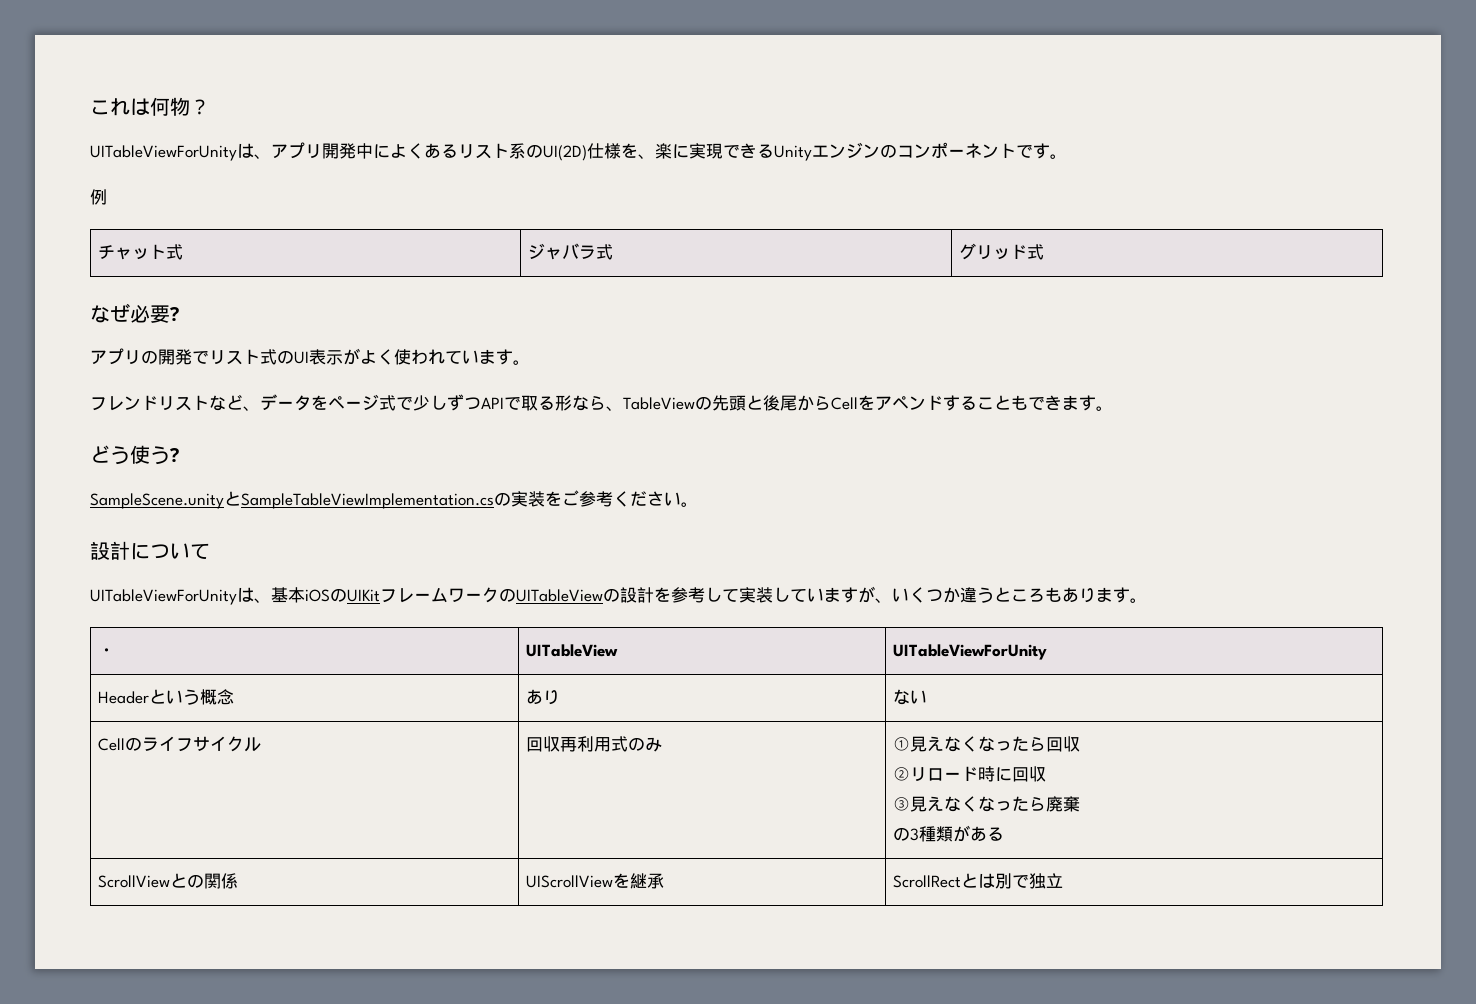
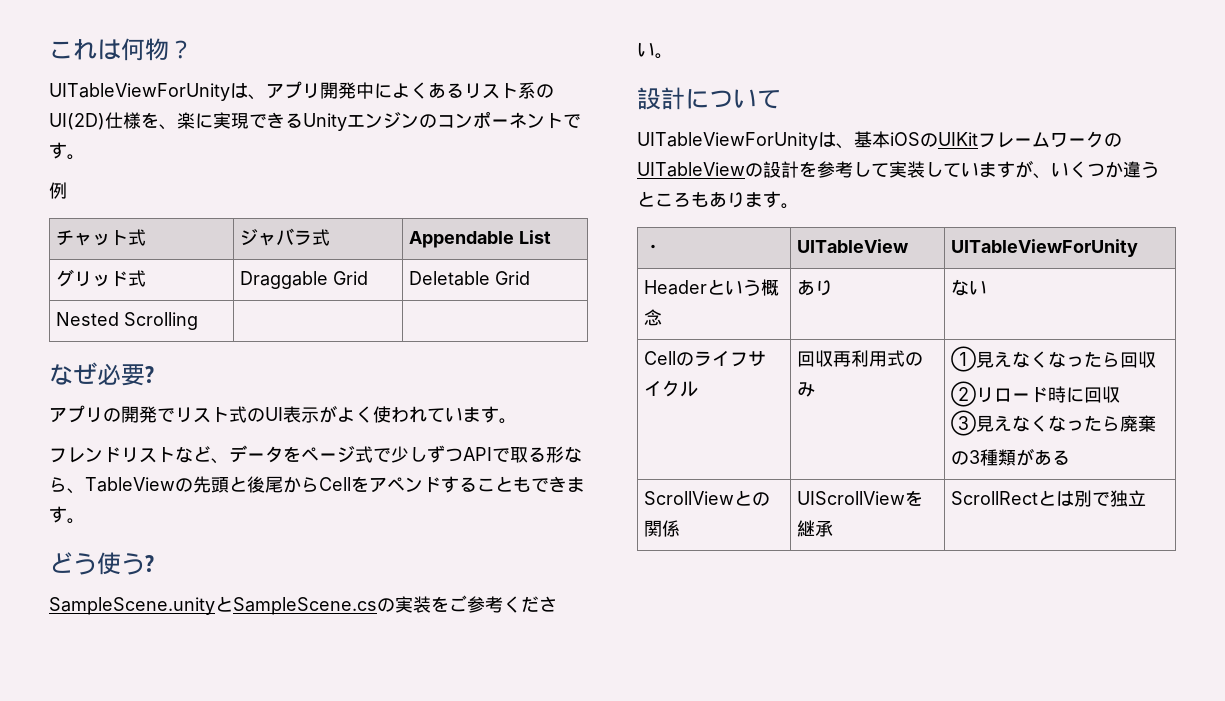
(614, 252) none -> [409,230,552,248] Appendable List //
(1045, 252) none -> [240,271,369,289] [409,271,531,286] [56,312,199,330] | Draggable Grid | Deletable Grid // Nested Scrolling | |
[241,493,494,509] SampleTableViewImplementation.cs -> [233,597,377,615] SampleScene.cs

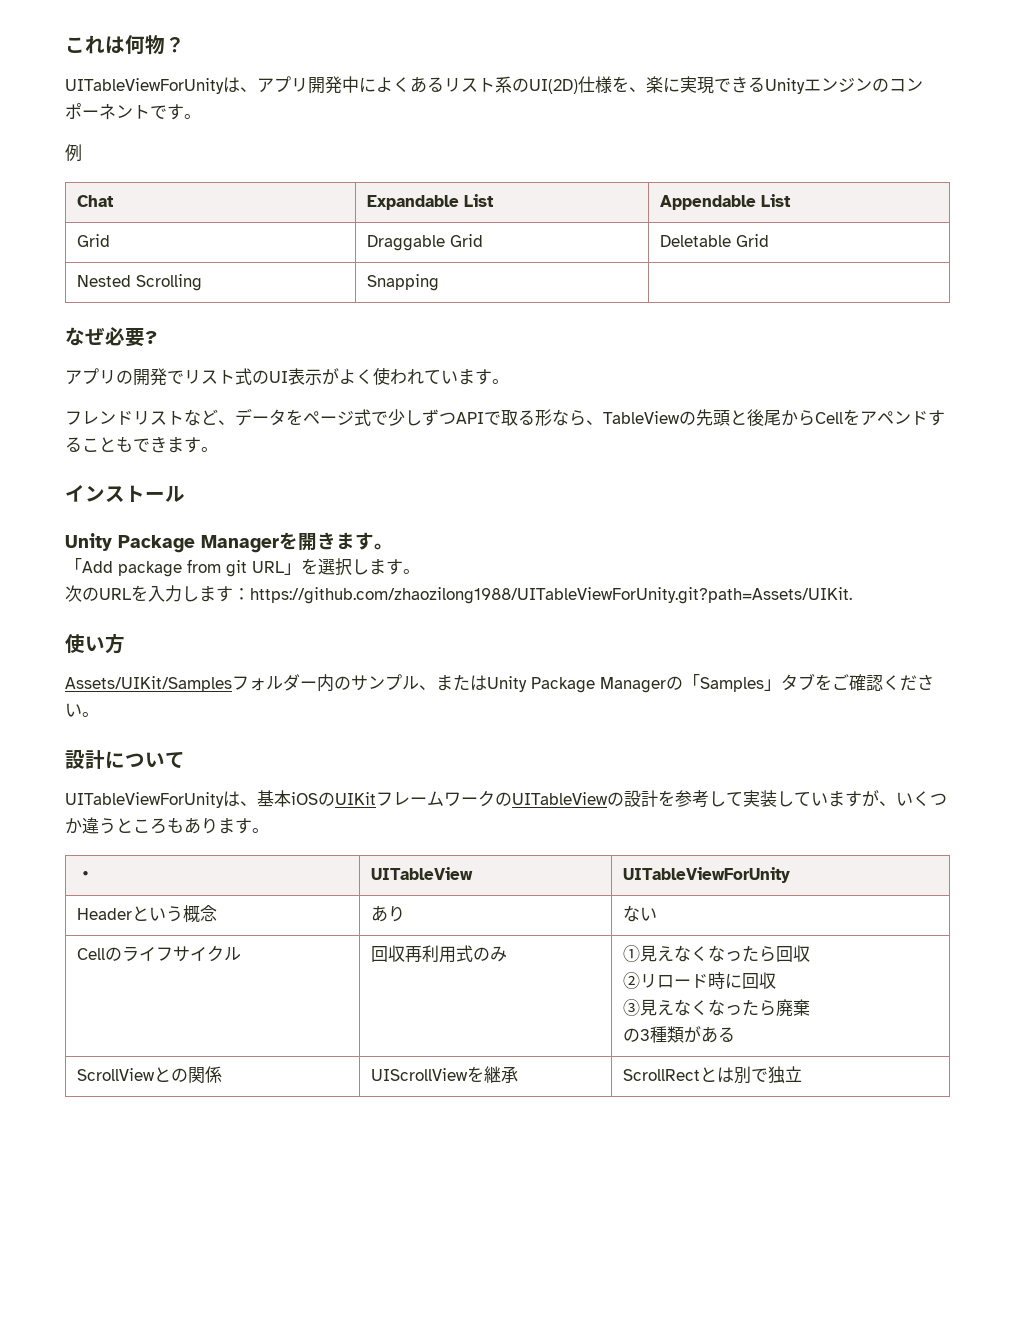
[56,229,147,246] [240,228,331,246] チャット式 | ジャバラ式 -> [77,195,115,207] [367,194,495,210] Chat | Expandable List
[56,269,147,287] グリッド式 -> [77,234,111,247] Grid
(199, 321) none -> [367,274,440,291] Snapping
[49,552,154,575] [49,595,503,615] どう使う? // SampleScene.unityとSampleScene.csの実装をご参考 -> [65,485,185,502] [65,532,393,553] [65,558,420,577] [65,585,852,604] [65,633,125,654] [65,673,883,693] インストール // Unity Package Managerを開きます。 // 「Add package from git URL」を選択します。 // 次のURLを入力します：https://github.com/zhaozilong1988/UITableViewForUnity.git?path=Assets/UIKit. // 使い方 // Assets/UIKit/Samplesフォルダー内のサンプル、またはUnity Package Managerの「Samples」タブをご確認

